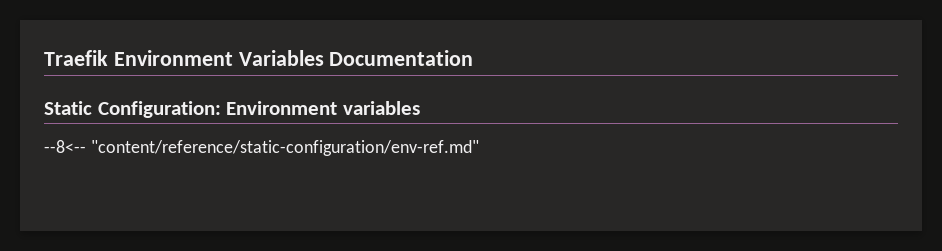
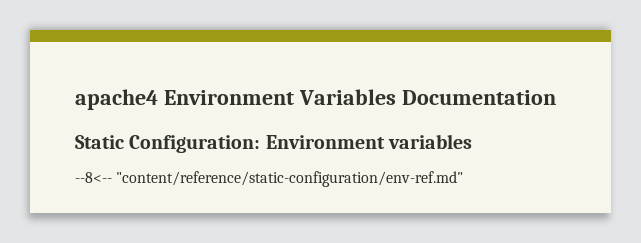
[44,50,108,66] Traefik -> [75,89,158,110] apache4

